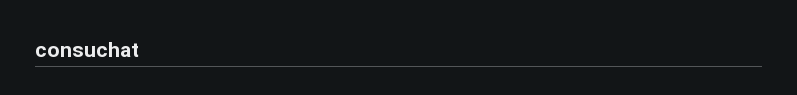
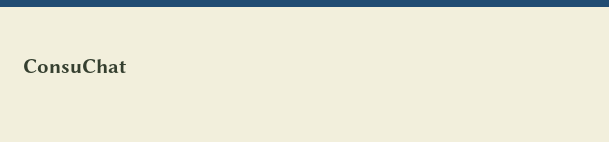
[35,42,139,57] consuchat -> [23,59,126,73] ConsuChat

